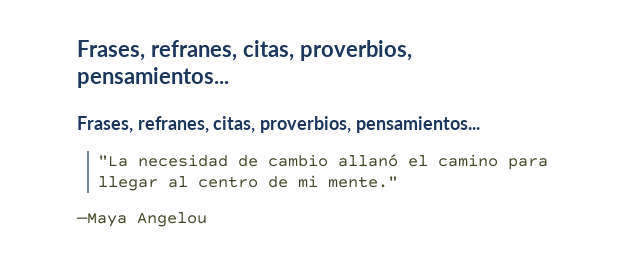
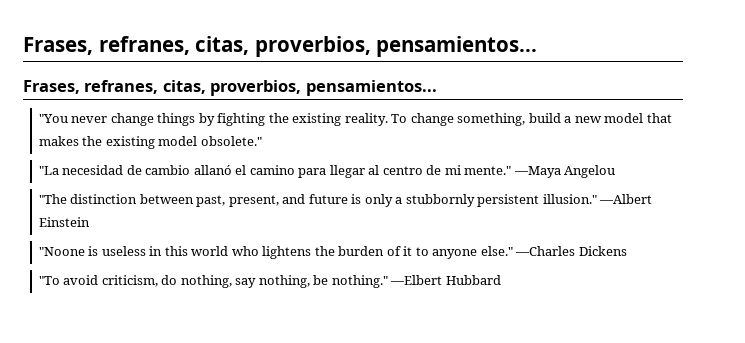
(480, 124) none -> [38,113,672,126] [38,136,262,149] // "You never change things by fighting the existing reality. To change something, build a new model that makes the existing model obsolete."
(399, 182) // -> (512, 170) none
(207, 219) none -> [38,194,653,207] [38,217,90,227] [38,246,627,259] [38,275,501,288] // "The distinction between past, present, and future is only a stubbornly persistent illusion." —Albert Einstein // "Noone is useless in this world who lightens the burden of it to anyone else." —Charles Dickens // "To avoid criticism, do nothing, say nothing, be nothing." —Elbert Hubbard

